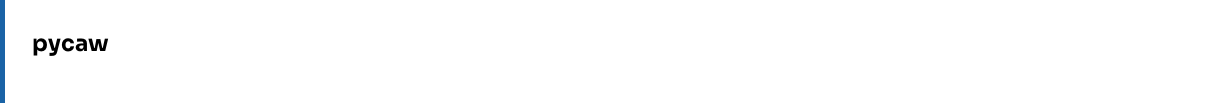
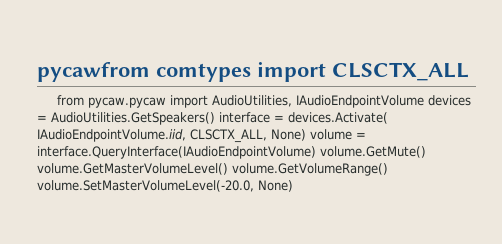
[32,38,109,56] pycaw -> [37,61,469,82] [57,95,472,108] [37,112,388,125] [37,129,366,143] [37,146,426,159] [37,163,388,176] [37,180,293,192] pycawfrom comtypes import CLSCTX_ALL // from pycaw.pycaw import AudioUtilities, IAudioEndpointVolume devices = AudioUtilities.GetSpeakers() interface = devices.Activate( IAudioEndpointVolume.iid, CLSCTX_ALL, None) volume = interface.QueryInterface(IAudioEndpointVolume) volume.GetMute() volume.GetMasterVolumeLevel() volume.GetVolumeRange() volume.SetMasterVolumeLevel(-20.0, None)

